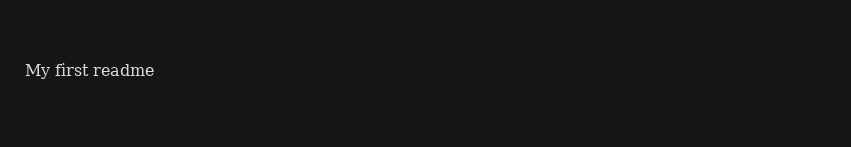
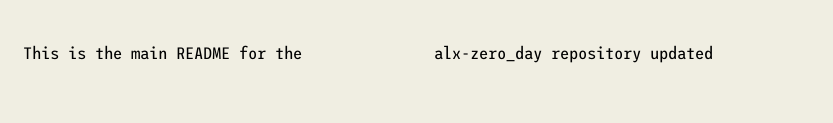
[25,63,154,79] My first readme -> [23,45,713,63] This is the main README for the alx-zero_day repository updated

